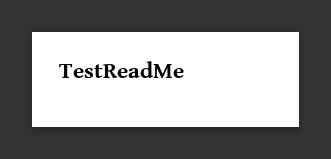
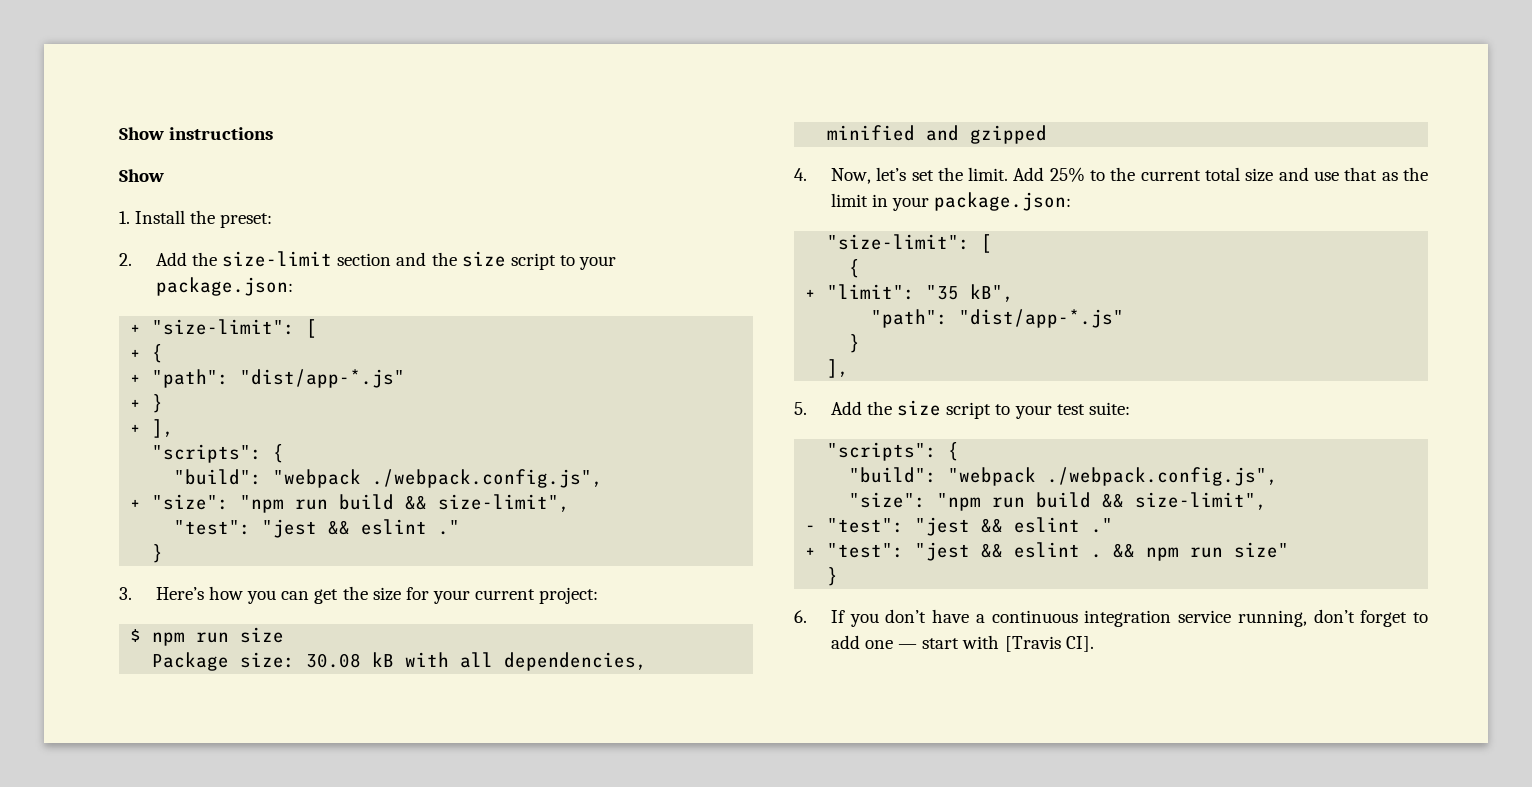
[59,61,184,78] TestReadMe -> [119,127,274,140] [119,169,164,182] [119,210,273,228] [119,251,617,270] [155,277,293,296] [130,319,318,338] [130,344,164,363] [130,369,406,388] [130,394,164,413] [130,419,175,438] [152,444,285,463] [174,469,604,488] [130,494,571,513] [174,519,461,538] [152,544,164,563] [119,586,599,604] [130,627,285,646] [152,652,648,671] [827,125,1048,144] [794,167,1429,184] [830,192,1072,211] [827,234,993,253] [849,259,861,278] [805,284,1015,302] [871,309,1125,328] [849,334,861,353] [827,359,850,378] [794,400,1130,419] [827,442,960,461] [849,467,1279,486] [849,492,1268,511] [805,517,1114,536] [805,542,1290,561] [827,567,839,586] [794,609,1428,627] [830,635,1094,652] Show instructions // Show // 1. Install the preset: // 2. Add the size-limit section and the size script to your package.json: // + "size-limit": [ // + { // + "path": "dist/app-*.js" // + } // + ], // "scripts": { // "build": "webpack ./webpack.config.js", // + "size": "npm run build && size-limit", // "test": "jest && eslint ." // } // 3. Here’s how you can get the size for your current project: // $ npm run size // Package size: 30.08 kB with all dependencies, minified and gzipped // 4. Now, let’s set the limit. Add 25% to the current total size and use that as the limit in your package.json: // "size-limit": [ // { // + "limit": "35 kB", // "path": "dist/app-*.js" // } // ], // 5. Add the size script to your test suite: // "scripts": { // "build": "webpack ./webpack.config.js", // "size": "npm run build && size-limit", // - "test": "jest && eslint ." // + "test": "jest && eslint . && npm run size" // } // 6. If you don’t have a continuous integration service running, don’t forget to add one — start with [Travis CI].

